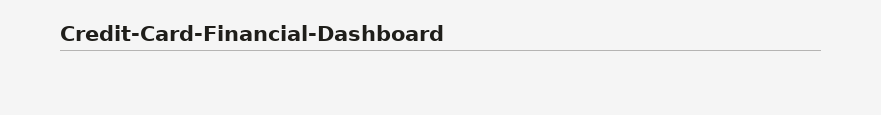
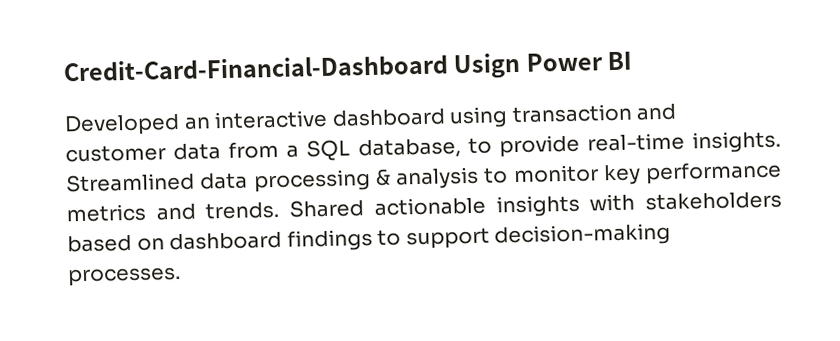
(444, 33) none -> [453,51,633,80] [64,103,678,137] [65,130,781,163] [66,160,782,193] [66,191,782,223] [67,222,672,253] [67,266,181,287] Usign Power BI // Developed an interactive dashboard using transaction and customer data from a SQL database, to provide real-time insights. Streamlined data processing & analysis to monitor key performance metrics and trends. Shared actionable insights with stakeholders based on dashboard findings to support decision-making processes.

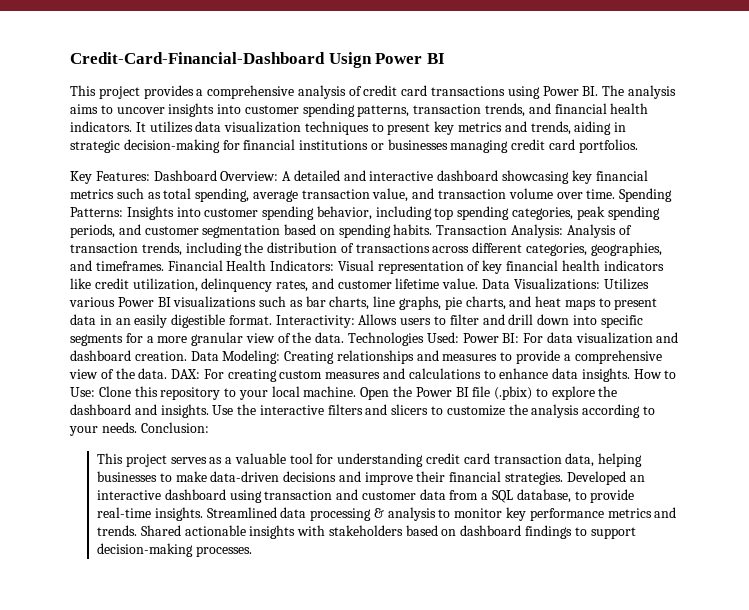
(633, 61) none -> [70,85,676,99] [70,103,649,117] [70,121,627,135] [70,139,638,153] [70,170,648,184] [70,188,673,202] [70,206,660,220] [70,224,632,238] [70,242,662,256] [70,260,664,274] [70,278,649,292] [69,296,658,310] [70,314,643,328] [70,332,679,346] [70,350,662,364] [69,368,677,382] [70,386,618,400] [70,404,655,418] [69,422,209,436] [96,453,643,467] [96,471,563,485] This project provides a comprehensive analysis of credit card transactions using Power BI. The analysis aims to uncover insights into customer spending patterns, transaction trends, and financial health indicators. It utilizes data visualization techniques to present key metrics and trends, aiding in strategic decision-making for financial institutions or businesses managing credit card portfolios. // Key Features: Dashboard Overview: A detailed and interactive dashboard showcasing key financial metrics such as total spending, average transaction value, and transaction volume over time. Spending Patterns: Insights into customer spending behavior, including top spending categories, peak spending periods, and customer segmentation based on spending habits. Transaction Analysis: Analysis of transaction trends, including the distribution of transactions across different categories, geographies, and timeframes. Financial Health Indicators: Visual representation of key financial health indicators like credit utilization, delinquency rates, and customer lifetime value. Data Visualizations: Utilizes various Power BI visualizations such as bar charts, line graphs, pie charts, and heat maps to present data in an easily digestible format. Interactivity: Allows users to filter and drill down into specific segments for a more granular view of the data. Technologies Used: Power BI: For data visualization and dashboard creation. Data Modeling: Creating relationships and measures to provide a comprehensive view of the data. DAX: For creating custom measures and calculations to enhance data insights. How to Use: Clone this repository to your local machine. Open the Power BI file (.pbix) to explore the dashboard and insights. Use the interactive filters and slicers to customize the analysis according to your needs. Conclusion: // This project serves as a valuable tool for understanding credit card transaction data, helping businesses to make data-driven decisions and improve their financial strategies.

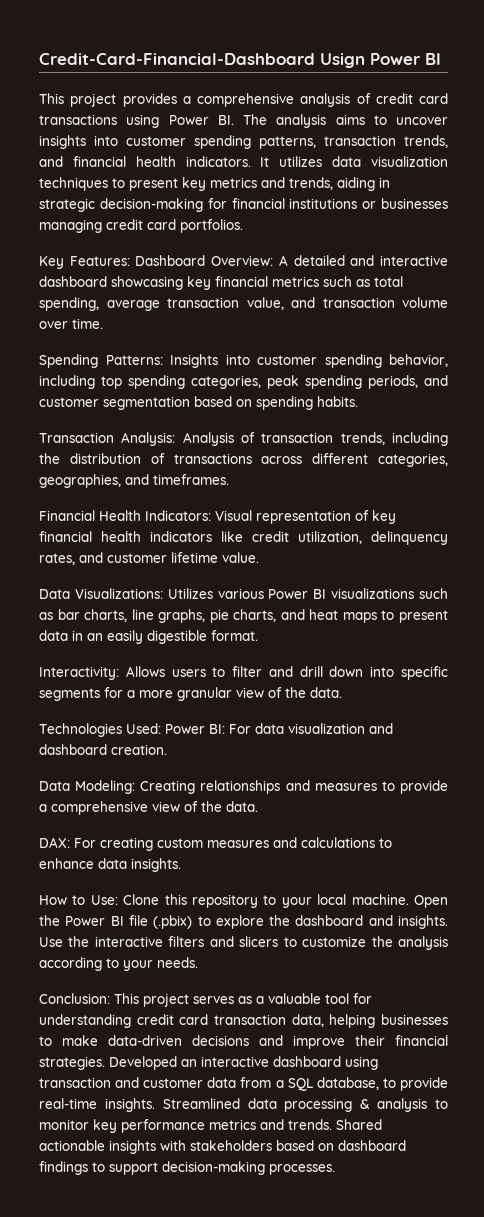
(616, 194) none -> (103, 323) //
(433, 229) none -> (358, 401) //
(164, 266) none -> (229, 479) //
(479, 283) none -> (259, 557) //
(272, 320) none -> (258, 635) //
(345, 337) none -> (342, 692) //
(187, 356) none -> (167, 749) //
(168, 373) none -> (258, 806) //
(630, 375) none -> (181, 865) //
(137, 427) none -> (198, 962) //
(209, 427) // -> (110, 998) none

